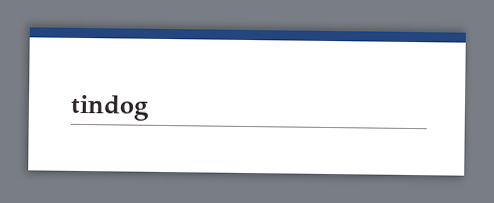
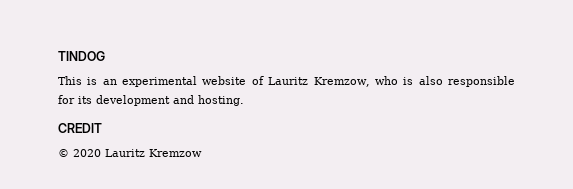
[70,94,150,121] tindog -> [58,51,105,61] [58,76,515,87] [58,95,244,106] [58,123,102,133] [58,149,202,157] TINDOG // This is an experimental website of Lauritz Kremzow, who is also responsible for its development and hosting. // CREDIT // © 2020 Lauritz Kremzow

